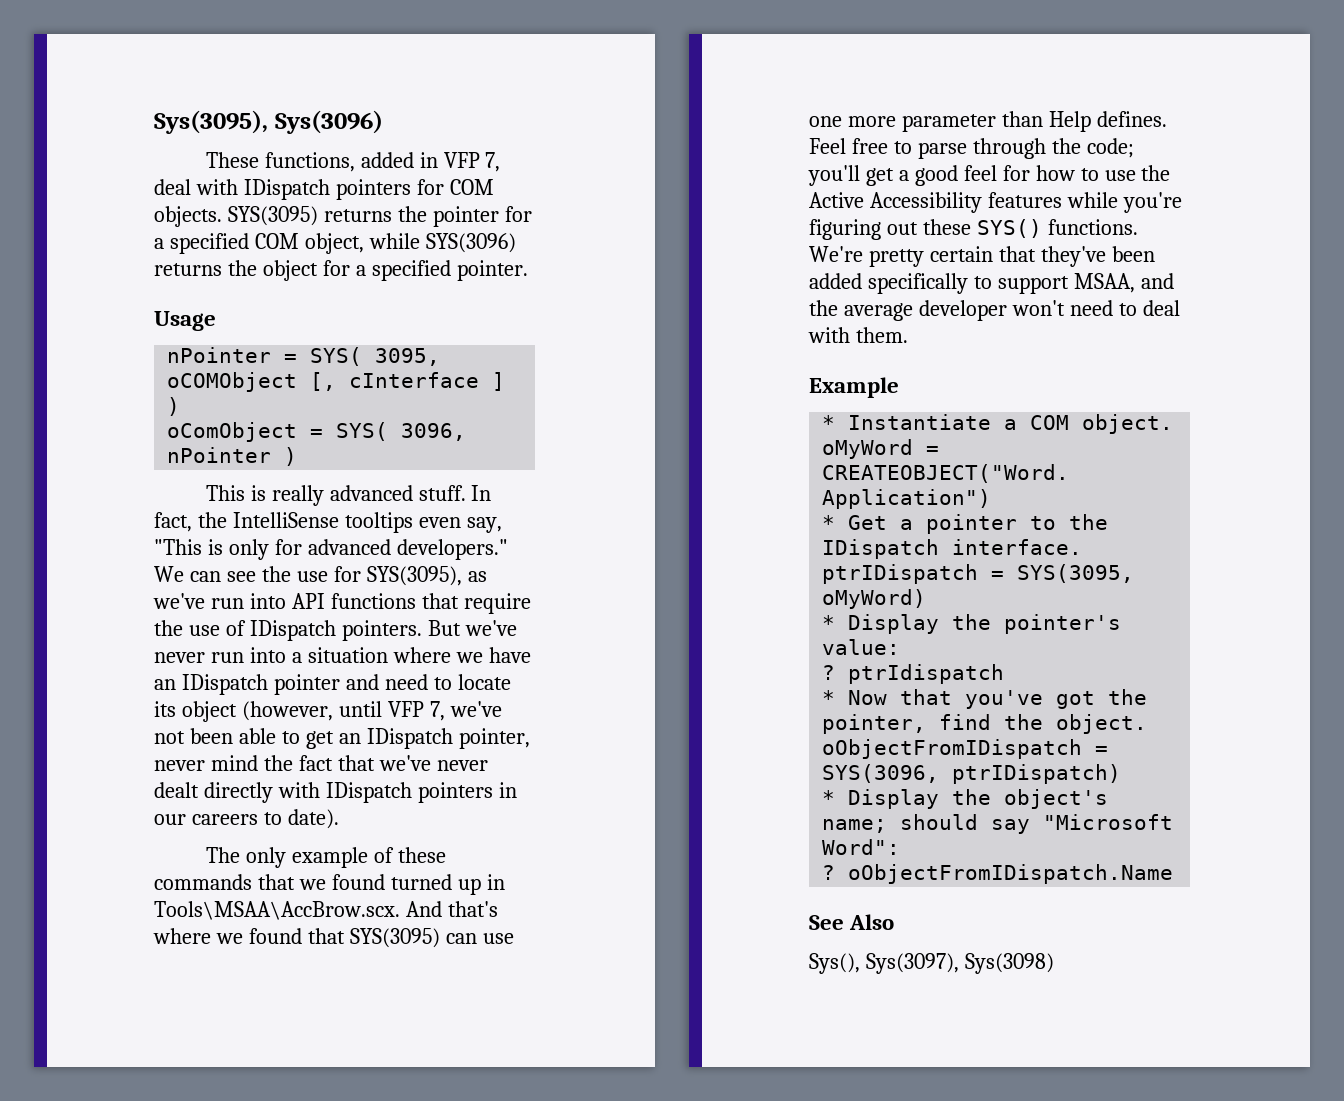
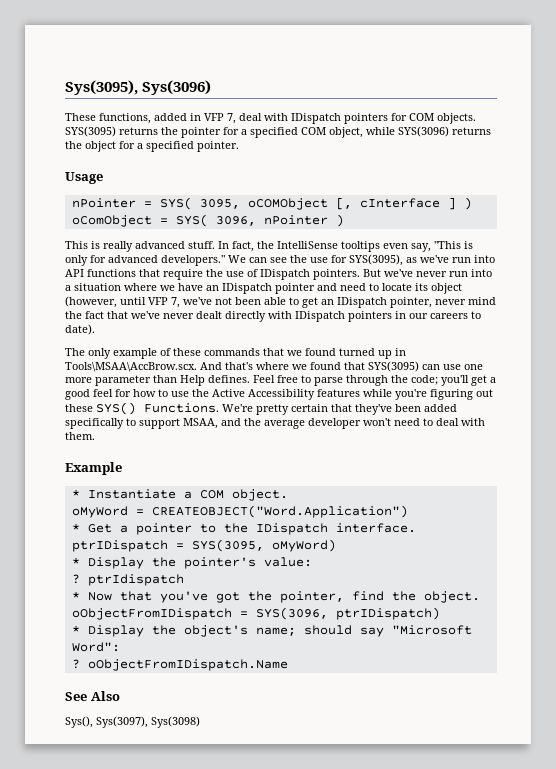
[1047,219,1138,235] functions. -> [144,403,219,413] Functions.

